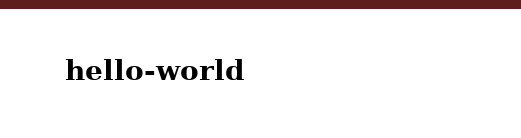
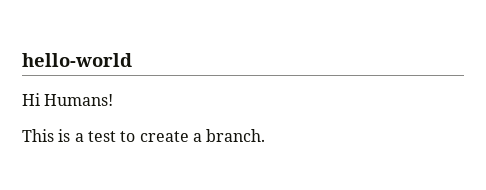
(245, 69) none -> [22,93,114,106] [22,129,266,142] // Hi Humans! // This is a test to create a branch.

